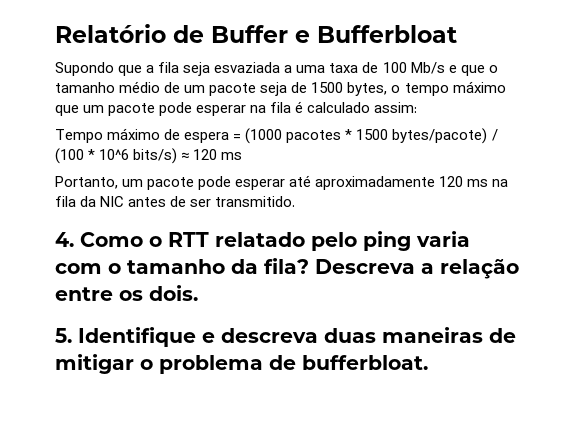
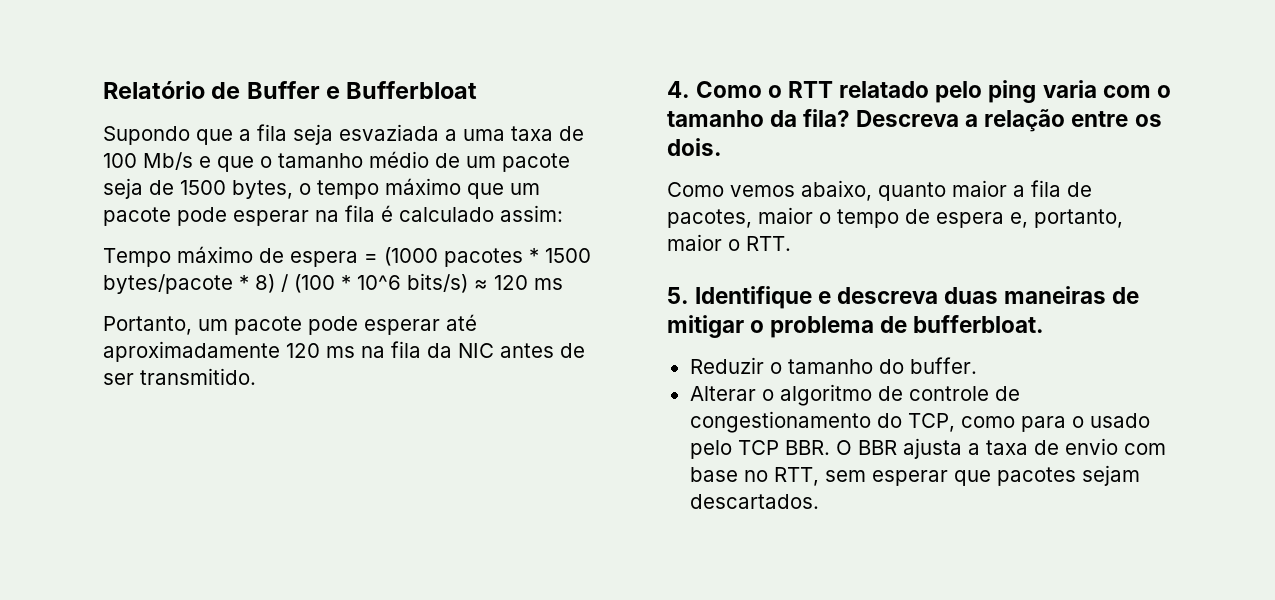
[392,128,488,144] bytes/pacote) -> [103,274,275,294] bytes/pacote * 8)
(198, 293) none -> [667,180,1092,201] [667,207,1123,228] [667,234,791,251] // Como vemos abaixo, quanto maior a fila de pacotes, maior o tempo de espera e, portanto, maior o RTT.
(428, 362) none -> [689,357,977,374] [689,384,1020,406] [689,411,1150,433] [689,438,1166,459] [689,465,1140,486] [689,494,819,509] // Reduzir o tamanho do buffer. // Alterar o algoritmo de controle de congestionamento do TCP, como para o usado pelo TCP BBR. O BBR ajusta a taxa de envio com base no RTT, sem esperar que pacotes sejam descartados.

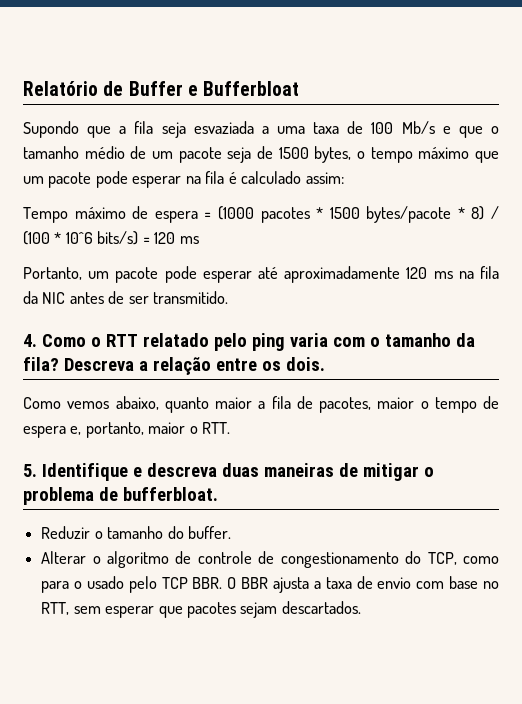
[474,280,488,290] ≈ -> [142,237,150,244] =

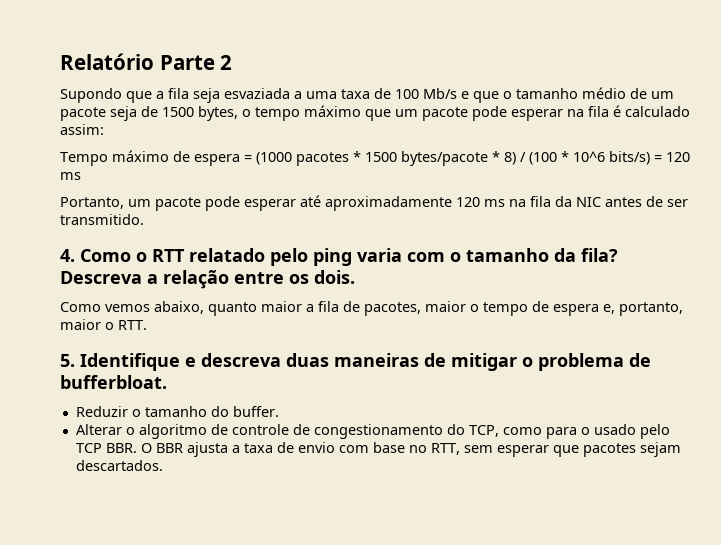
[103,81,300,96] de Buffer e Bufferbloat -> [159,55,233,70] Parte 2

